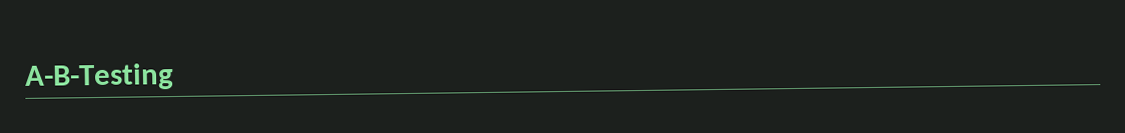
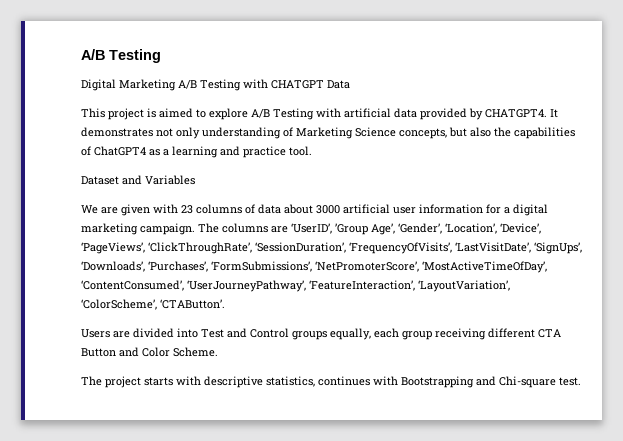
[24,63,174,91] A-B-Testing -> [81,49,161,63] [81,79,350,91] [81,108,558,120] [81,127,575,139] [81,146,312,158] [81,175,195,185] [81,204,548,216] [81,223,541,235] [81,242,582,254] [81,261,547,273] [81,280,510,292] [81,299,225,310] [81,328,561,340] [81,347,218,357] [81,376,581,388] A/B Testing // Digital Marketing A/B Testing with CHATGPT Data // This project is aimed to explore A/B Testing with artificial data provided by CHATGPT4. It demonstrates not only understanding of Marketing Science concepts, but also the capabilities of ChatGPT4 as a learning and practice tool. // Dataset and Variables // We are given with 23 columns of data about 3000 artificial user information for a digital marketing campaign. The columns are ‘UserID’, ’Group Age’, ‘Gender’, ‘Location’, ‘Device’, ‘PageViews’, ‘ClickThroughRate’, ‘SessionDuration’, ‘FrequencyOfVisits’, ‘LastVisitDate’, ‘SignUps’, ‘Downloads’, ‘Purchases’, ‘FormSubmissions’, ‘NetPromoterScore’, ‘MostActiveTimeOfDay’, ‘ContentConsumed’, ‘UserJourneyPathway’, ‘FeatureInteraction’, ‘LayoutVariation’, ‘ColorScheme’, ‘CTAButton’. // Users are divided into Test and Control groups equally, each group receiving different CTA Button and Color Scheme. // The project starts with descriptive statistics, continues with Bootstrapping and Chi-square test.

